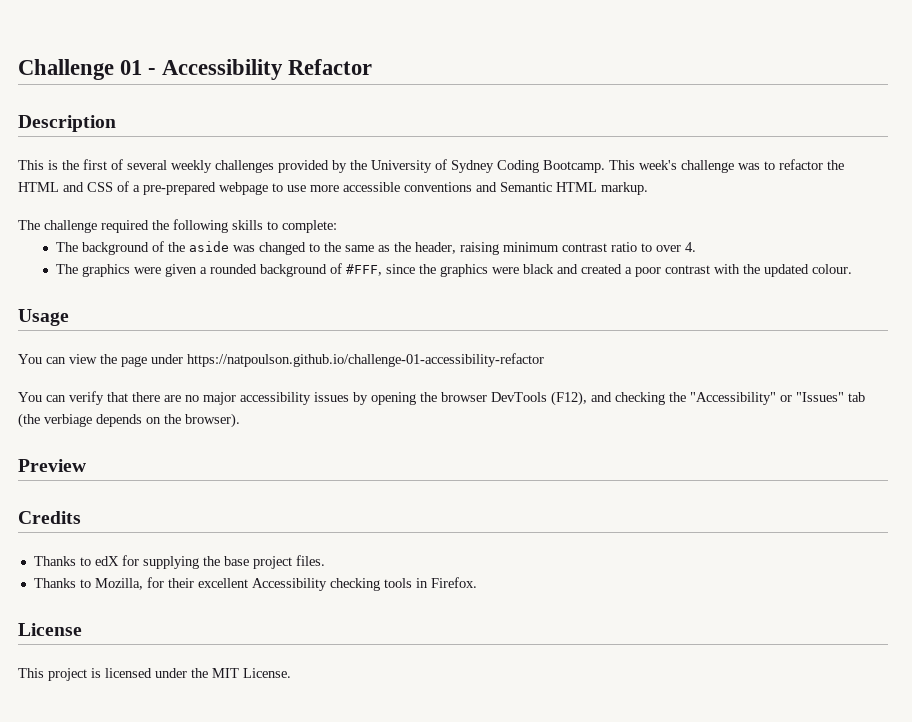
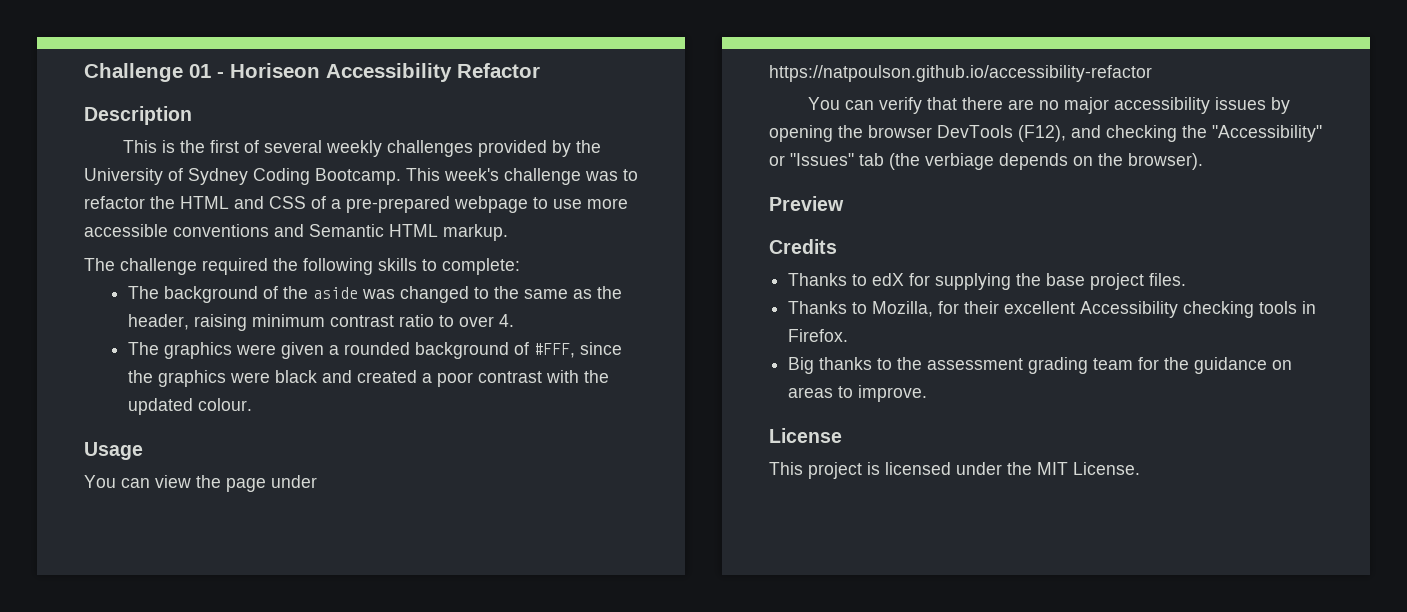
(157, 71) none -> [230,63,320,78] Horiseon
[187,353,544,367] https://natpoulson.github.io/challenge-01-accessibility-refactor -> [769,65,1152,82] https://natpoulson.github.io/accessibility-refactor
(477, 582) none -> [788,357,1293,374] [788,385,928,402] // Big thanks to the assessment grading team for the guidance on areas to improve.

